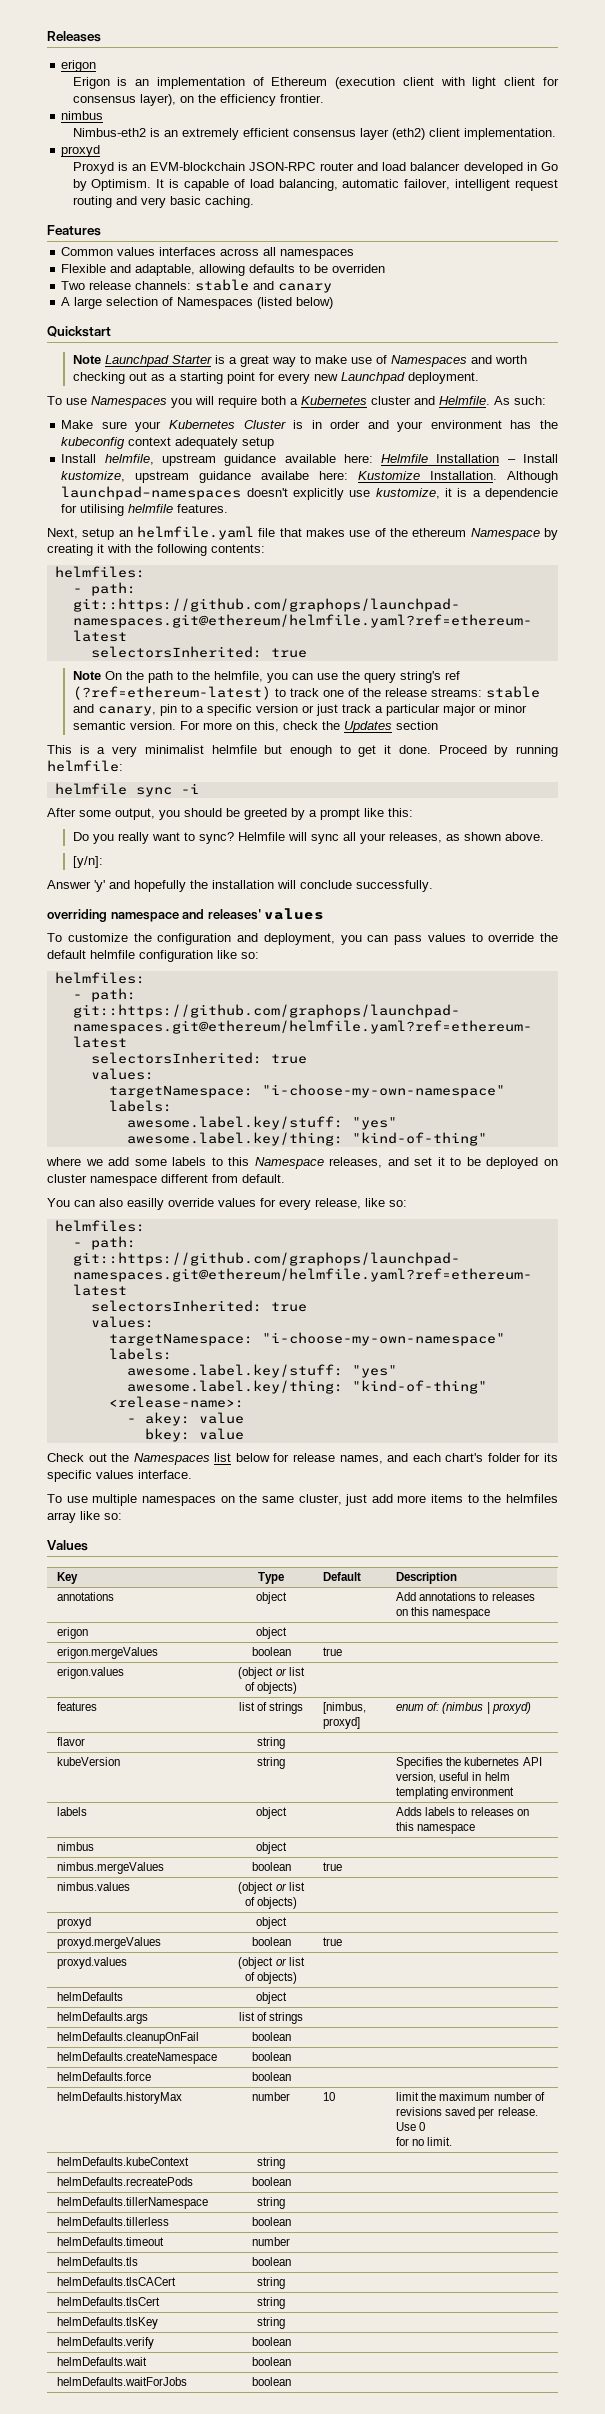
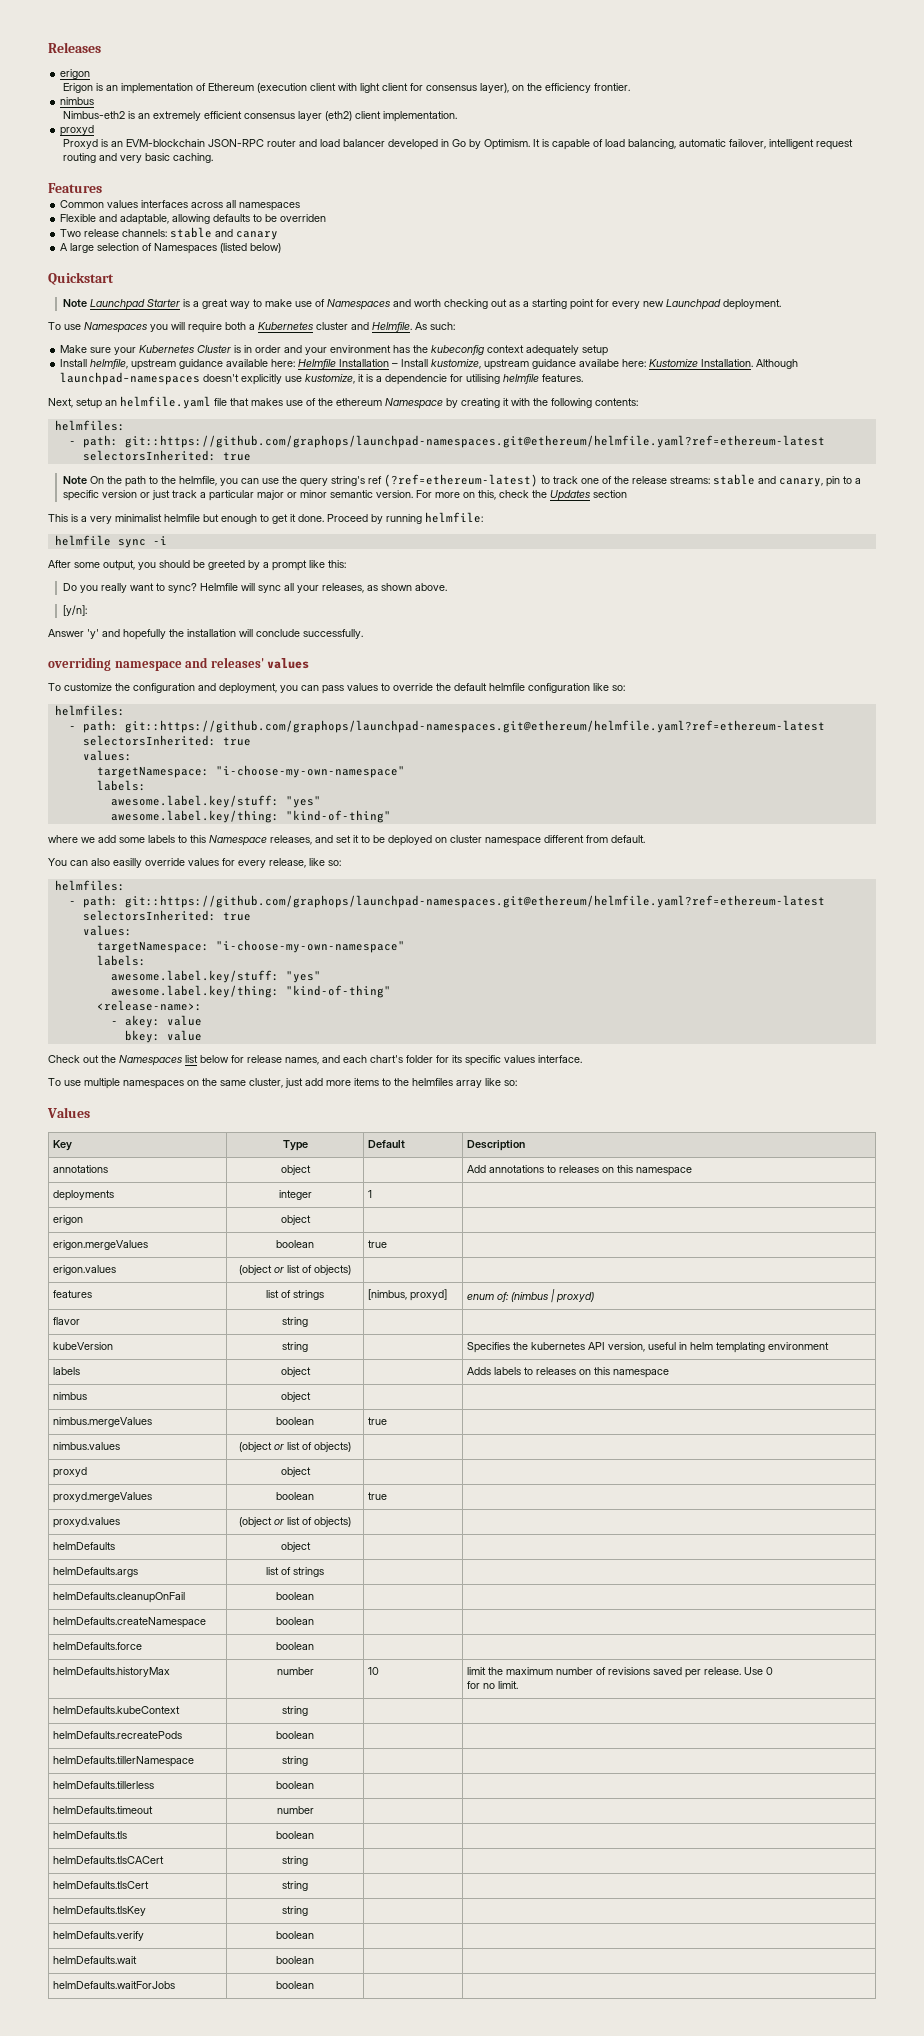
(491, 1614) none -> [53,1190,115,1201] [278,1190,312,1200] [368,1190,373,1198] // deployments | integer | 1 |

